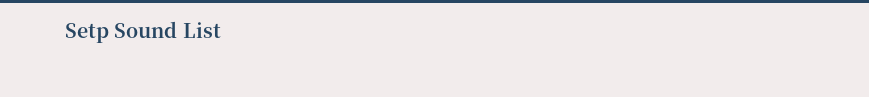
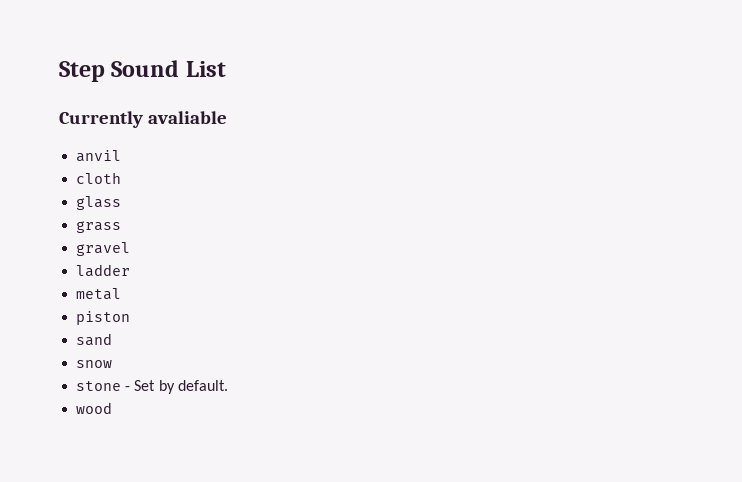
[65,23,109,43] Setp -> [59,61,105,82] Step
(221, 30) none -> [59,111,227,128] [76,150,122,162] [76,172,122,184] [76,196,122,210] [76,221,122,233] [76,242,131,256] [76,264,131,277] [76,288,122,300] [76,311,131,325] [76,333,113,346] [76,360,113,368] [76,380,228,394] [76,402,113,414] // Currently avaliable // anvil // cloth // glass // grass // gravel // ladder // metal // piston // sand // snow // stone - Set by default. // wood

